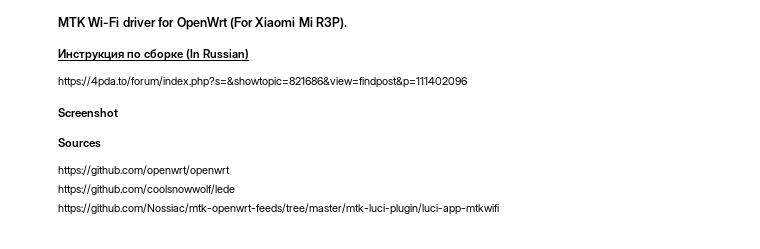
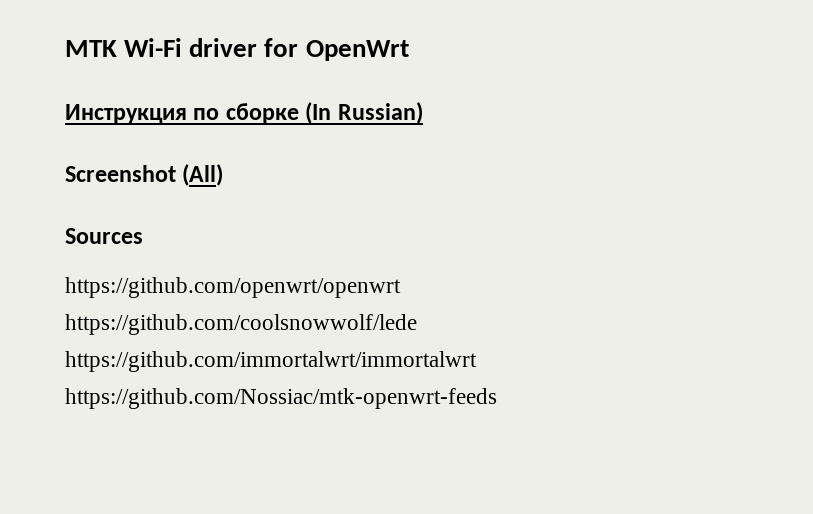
[229,17,347,29] (For Xiaomi Mi R3P). -> (409, 50) none
[58,76,467,88] // https://4pda.to/forum/index.php?s=&showtopic=821686&view=findpost&p=111402096 -> (423, 113) none
(118, 113) none -> [182,164,224,186] (All)
[58,203,499,215] https://github.com/Nossiac/mtk-openwrt-feeds/tree/master/mtk-luci-plugin/luci-app-mtkwifi -> [65,351,477,372] [65,388,497,409] https://github.com/immortalwrt/immortalwrt // https://github.com/Nossiac/mtk-openwrt-feeds

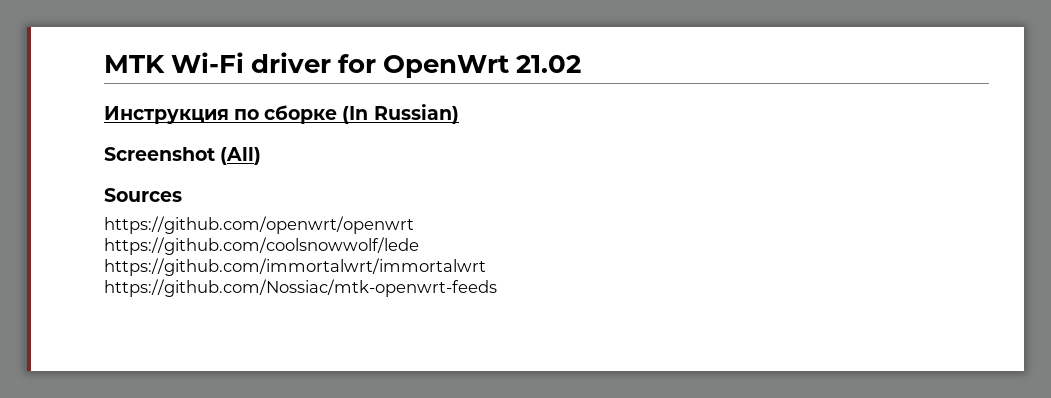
(409, 50) none -> [516,55,582,73] 21.02

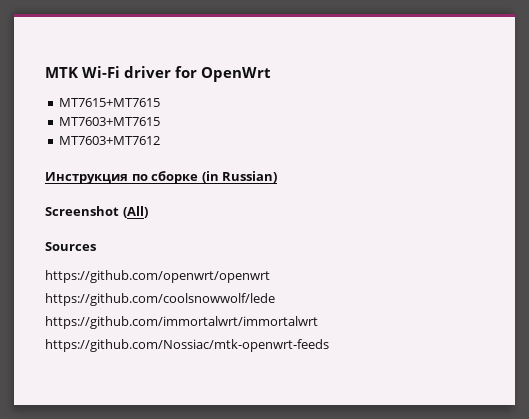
[516,55,582,73] 21.02 -> [58,98,160,107] [58,117,160,126] [58,136,160,145] // MT7615+MT7615 // MT7603+MT7615 // MT7603+MT7612
[342,106,369,124] (In -> [201,171,219,183] (in

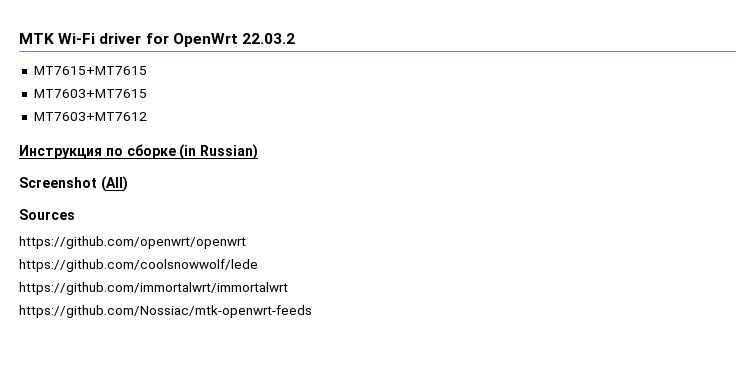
(271, 74) none -> [241,33,295,44] 22.03.2

